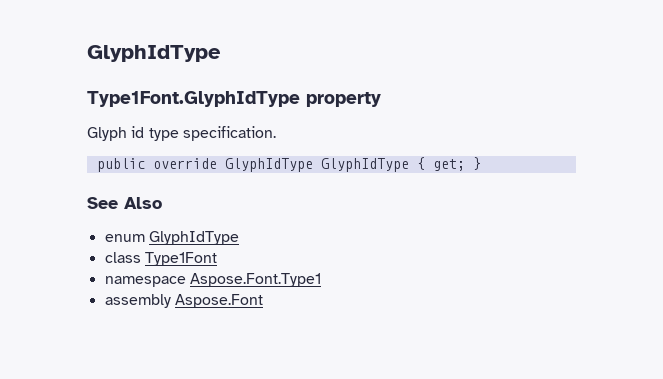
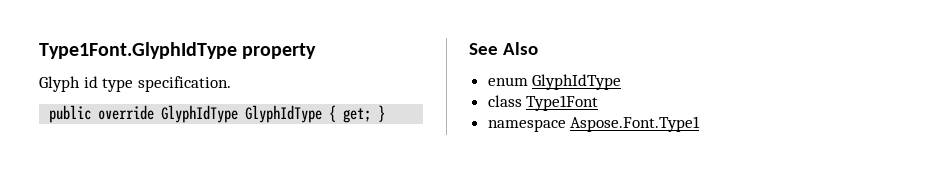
[87,45,221,62] GlyphIdType // -> (39, 50) none
[104,294,263,308] // assembly Aspose.Font -> (701, 124) none

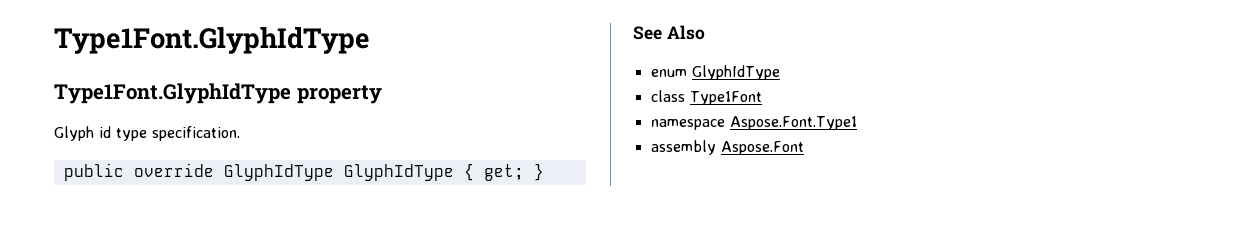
[39,42,237,59] Type1Font.GlyphIdType -> [54,27,370,54] [54,83,291,104] Type1Font.GlyphIdType // Type1Font.GlyphIdType
(701, 124) none -> [650,140,804,155] // assembly Aspose.Font

